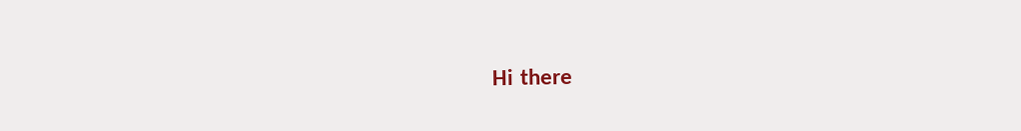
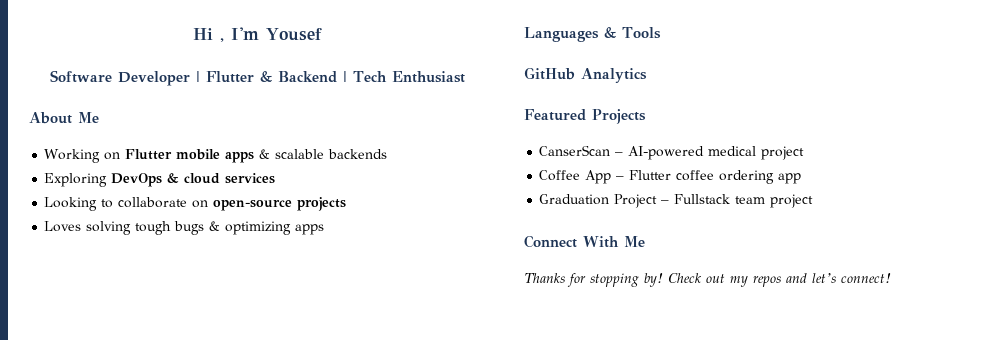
[519,67,573,85] there -> [219,27,322,42] [49,70,465,86] [29,112,99,124] [44,149,388,163] [44,173,276,187] [44,197,347,211] [44,221,325,235] [524,27,661,42] [524,67,647,83] [524,109,646,124] [539,145,805,160] [539,170,802,184] [539,194,814,208] [524,235,645,248] [524,273,891,287] , I'm Yousef // Software Developer | Flutter & Backend | Tech Enthusiast // About Me // Working on Flutter mobile apps & scalable backends // Exploring DevOps & cloud services // Looking to collaborate on open-source projects // Loves solving tough bugs & optimizing apps // Languages & Tools // GitHub Analytics // Featured Projects // CanserScan – AI-powered medical project // Coffee App – Flutter coffee ordering app // Graduation Project – Fullstack team project // Connect With Me // Thanks for stopping by! Check out my repos and let’s connect!

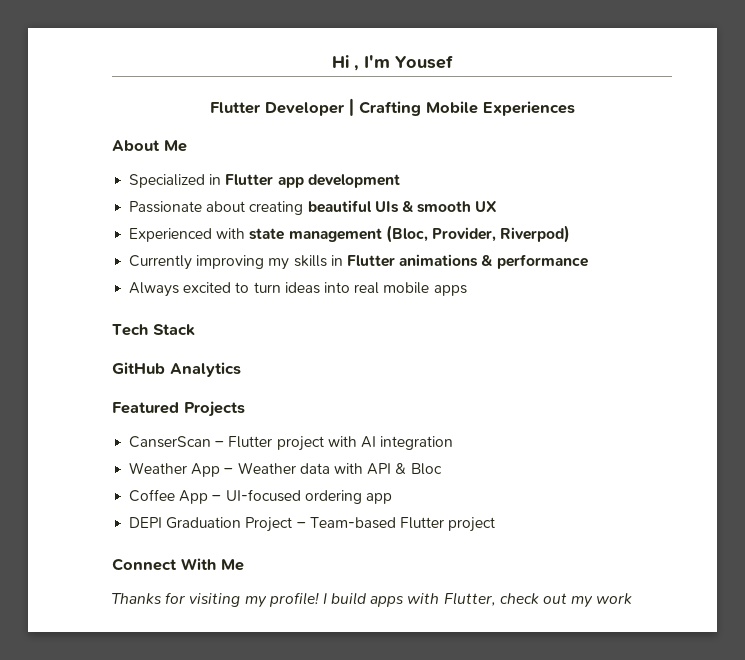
[49,70,112,83] Software -> [209,102,261,114] Flutter
[205,71,465,83] [29,112,99,124] [44,149,388,163] [44,173,276,187] [44,197,347,211] [44,221,325,235] [524,27,661,42] Flutter & Backend | Tech Enthusiast // About Me // Working on Flutter mobile apps & scalable backends // Exploring DevOps & cloud services // Looking to collaborate on open-source projects // Loves solving tough bugs & optimizing apps // Languages & Tools -> [358,101,575,116] [112,140,187,152] [129,174,400,188] [129,200,498,215] [129,225,571,243] [129,254,588,270] [129,282,467,297] [112,324,195,336] Crafting Mobile Experiences // About Me // Specialized in Flutter app development // Passionate about creating beautiful UIs & smooth UX // Experienced with state management (Bloc, Provider, Riverpod) // Currently improving my skills in Flutter animations & performance // Always excited to turn ideas into real mobile apps // Tech Stack
[628,146,805,160] AI-powered medical project -> [228,436,454,451] [129,462,442,477] Flutter project with AI integration // Weather App – Weather data with API & Bloc
[629,170,715,181] Flutter coffee -> [225,489,301,502] UI-focused
(802, 178) none -> [129,517,163,528] DEPI
[674,194,766,204] Fullstack team -> [309,517,444,529] Team-based Flutter
[590,273,891,287] stopping by! Check out my repos and let’s connect! -> [189,592,633,608] visiting my profile! I build apps with Flutter, check out my work

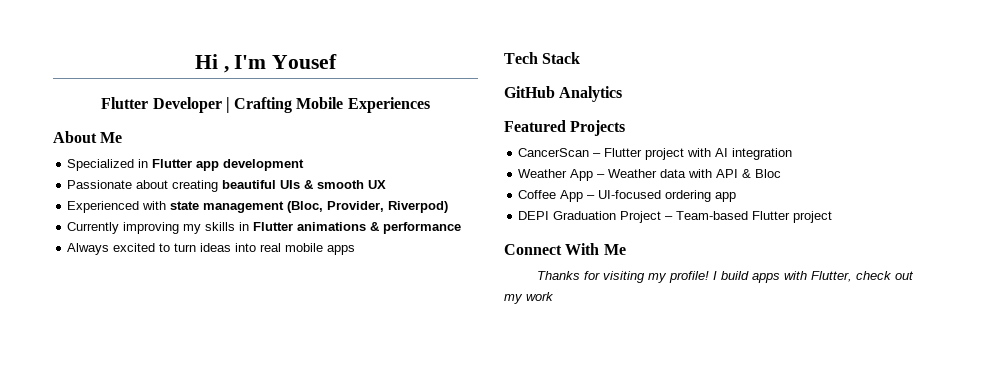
[129,436,212,448] CanserScan -> [518,148,590,157] CancerScan

